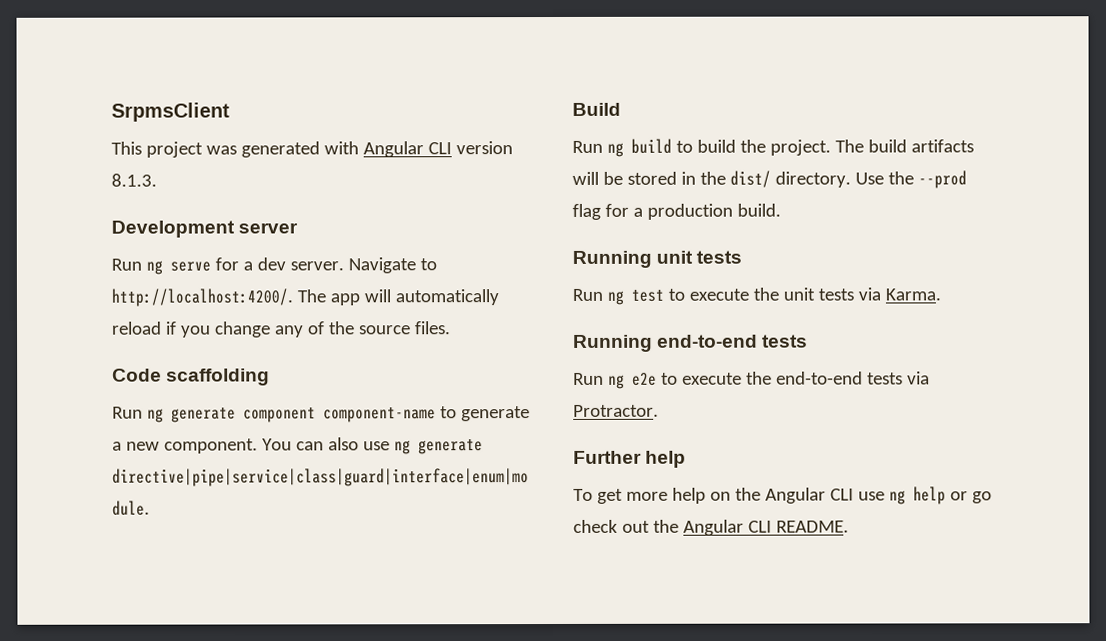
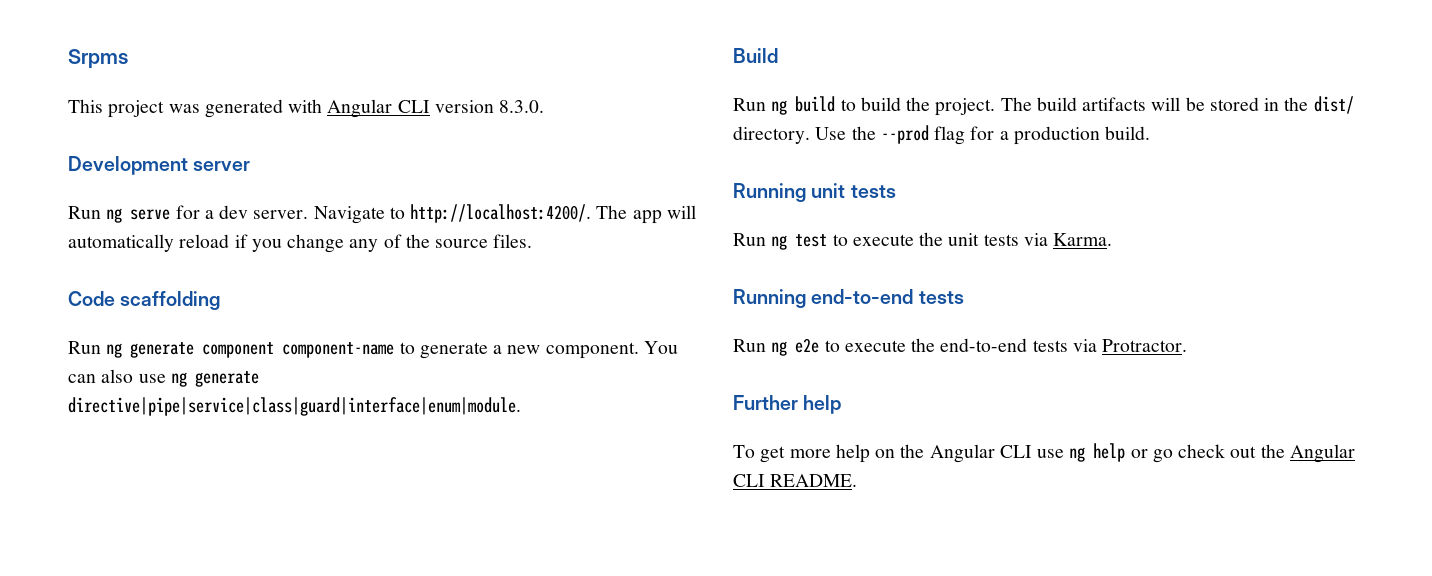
[111,102,230,122] SrpmsClient -> [68,49,128,68] Srpms
[111,173,157,187] 8.1.3. -> [499,100,545,113] 8.3.0.

